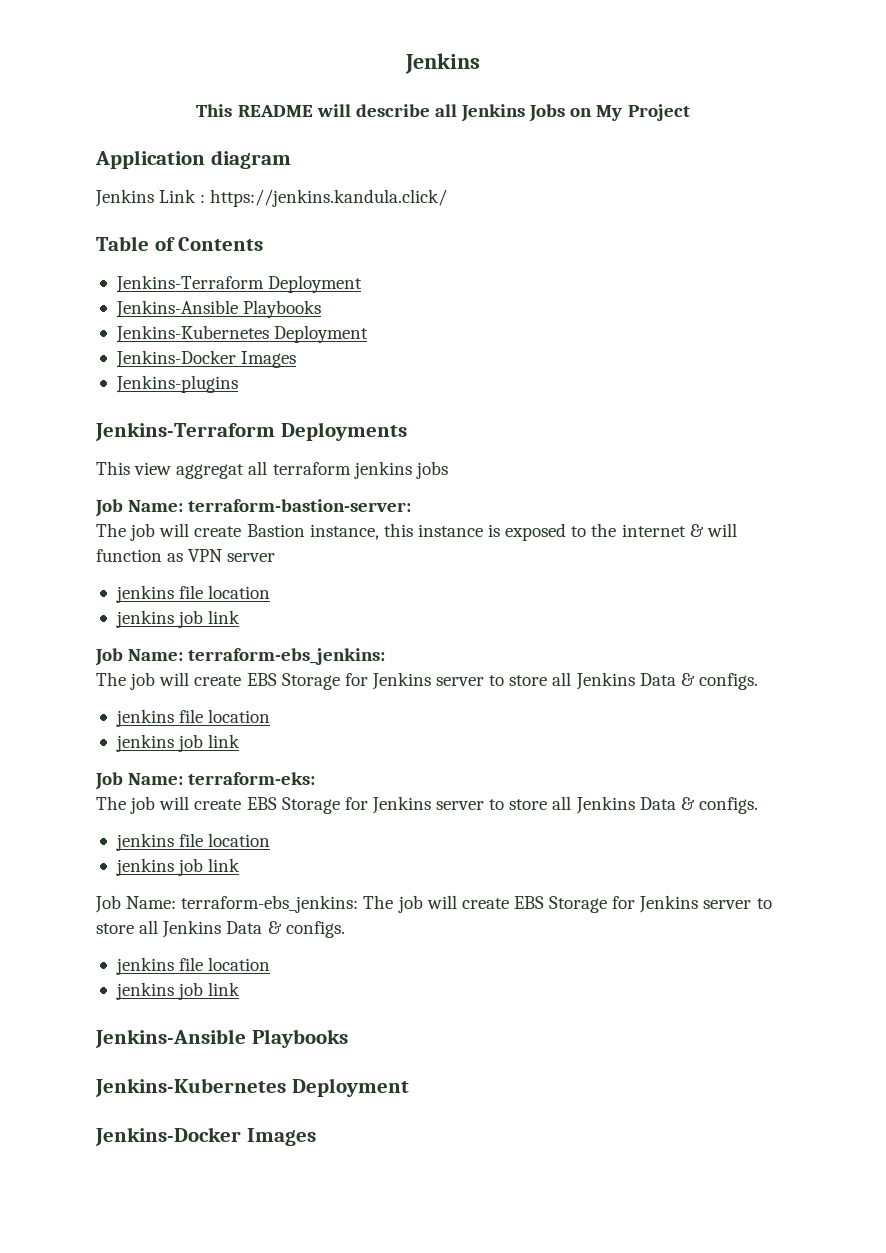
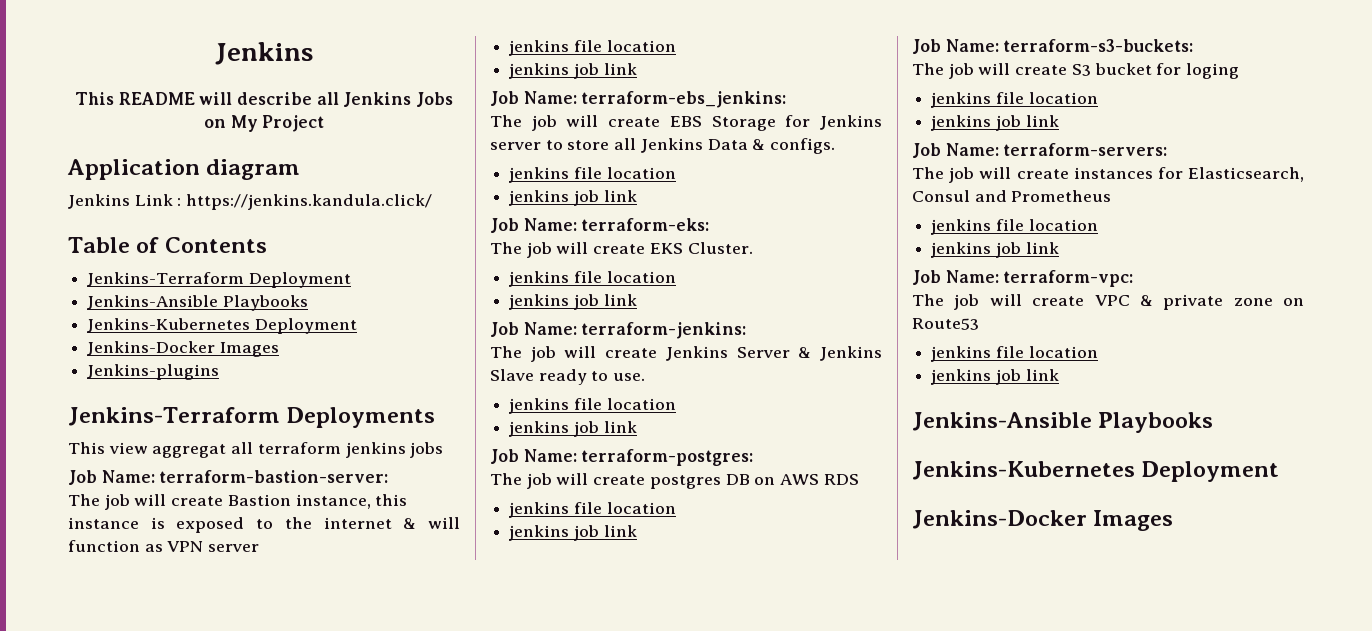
[246,796,758,814] [115,833,271,851] [115,858,241,876] [95,895,772,913] [96,920,345,938] EBS Storage for Jenkins server to store all Jenkins Data & configs. // jenkins file location // jenkins job link // Job Name: terraform-ebs_jenkins: The job will create EBS Storage for Jenkins server to store all Jenkins Data & configs. -> [649,242,753,254] [509,271,676,287] [509,294,637,310] [490,322,747,339] [490,346,882,362] [490,369,646,385] [509,398,676,414] [509,421,637,437] [490,449,754,466] [490,473,859,489] [509,502,676,518] [509,525,637,541] [912,39,1194,54] [912,63,1240,79] [931,92,1098,108] [931,115,1059,131] [912,143,1168,158] [912,167,1304,183] [912,190,1112,202] [931,219,1098,235] [931,242,1059,258] [912,270,1134,287] [912,294,1304,310] [912,318,979,330] EKS Cluster. // jenkins file location // jenkins job link // Job Name: terraform-jenkins: // The job will create Jenkins Server & Jenkins Slave ready to use. // jenkins file location // jenkins job link // Job Name: terraform-postgres: // The job will create postgres DB on AWS RDS // jenkins file location // jenkins job link // Job Name: terraform-s3-buckets: // The job will create S3 bucket for loging // jenkins file location // jenkins job link // Job Name: terraform-servers: // The job will create instances for Elasticsearch, Consul and Prometheus // jenkins file location // jenkins job link // Job Name: terraform-vpc: // The job will create VPC & private zone on Route53

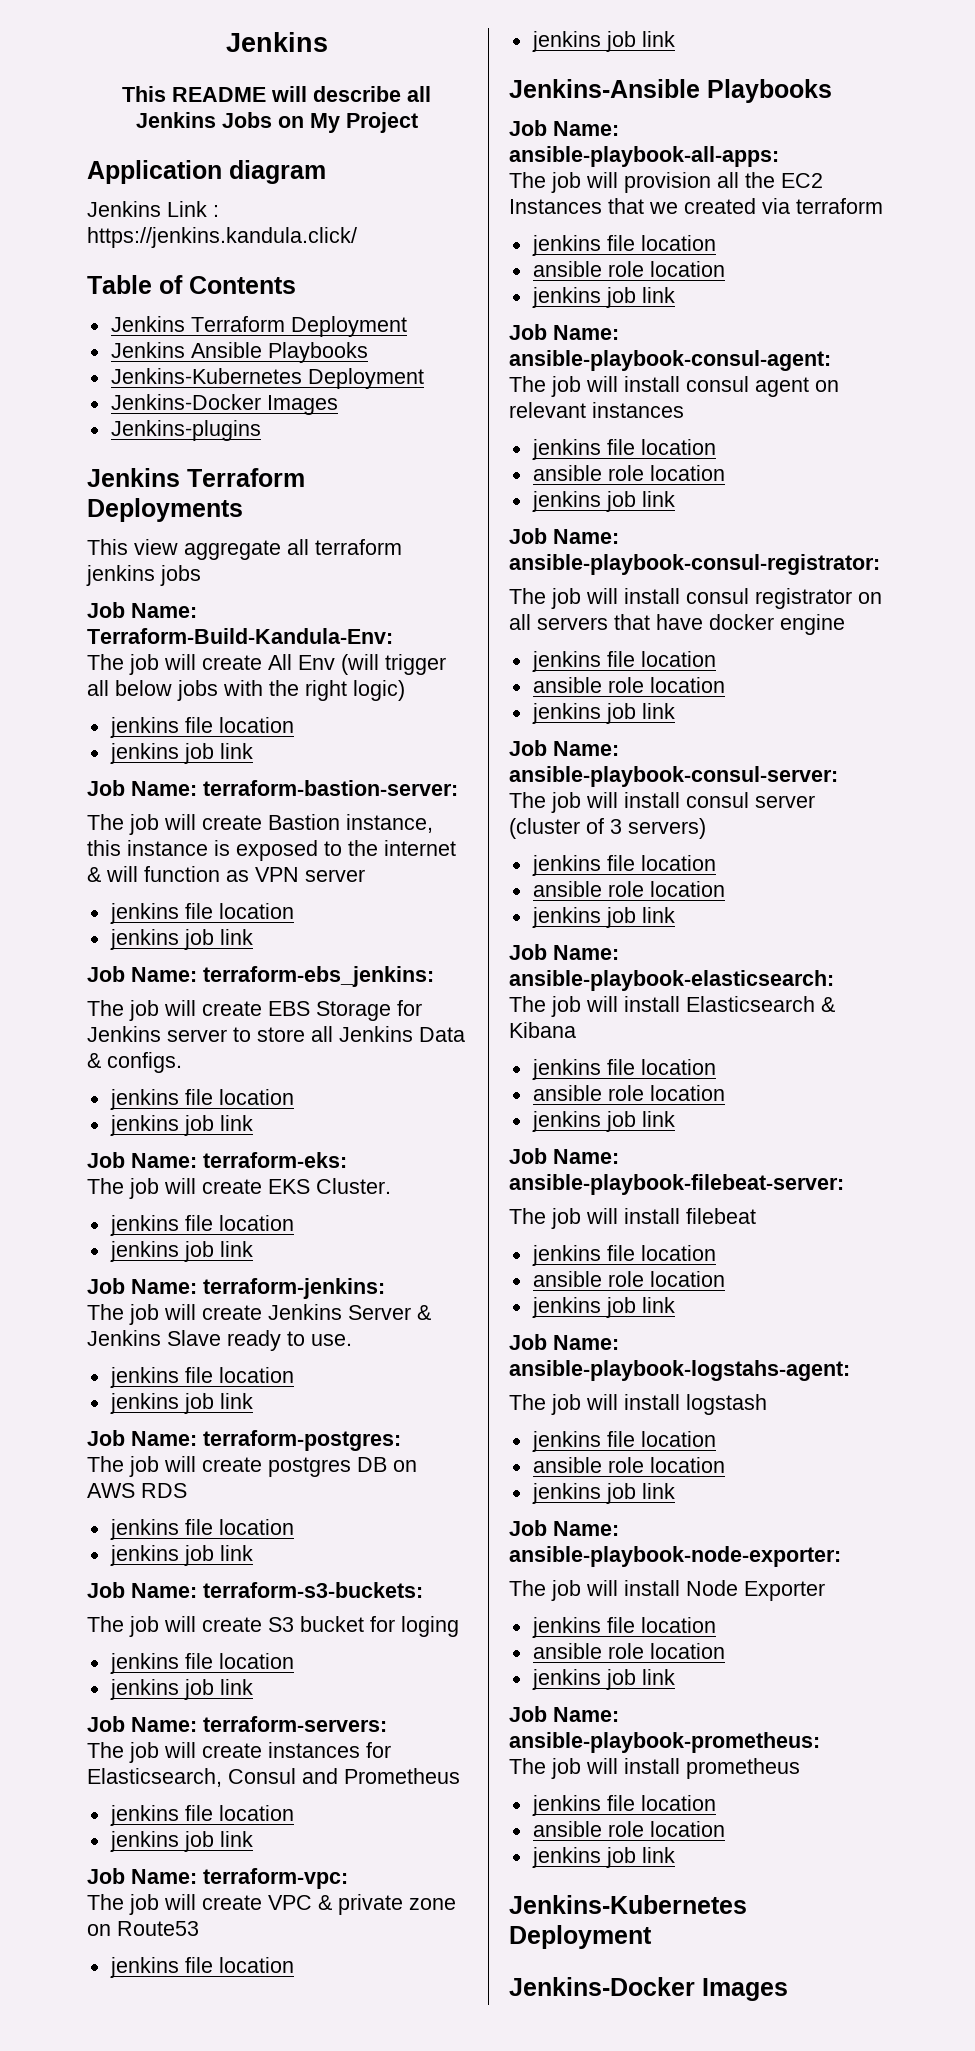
[87,272,351,288] [87,295,219,310] Jenkins-Terraform Deployment // Jenkins-Ansible -> [110,316,407,337] [110,342,262,358] Jenkins Terraform Deployment // Jenkins Ansible
[68,407,280,426] Jenkins-Terraform -> [87,468,305,487] Jenkins Terraform
[152,444,227,458] aggregat -> [184,540,281,560] aggregate
(444, 450) none -> [87,602,197,618] [87,628,393,644] [87,654,446,675] [87,680,405,701] [109,717,294,738] [109,743,253,764] // Job Name: Terraform-Build-Kandula-Env: // The job will create All Env (will trigger all below jobs with the right logic) // jenkins file location // jenkins job link
(1214, 422) none -> [509,120,619,136] [509,146,779,167] [509,172,823,193] [509,198,883,214] [531,235,716,256] [532,261,725,277] [531,287,675,308] [509,324,619,340] [509,350,831,371] [509,376,839,397] [509,402,684,418] [531,439,716,460] [532,465,725,481] [531,491,675,512] [509,528,619,544] [509,554,880,575] [509,588,882,609] [509,614,845,635] [531,651,716,672] [532,677,725,693] [531,703,675,724] [509,740,619,756] [509,766,838,787] [509,792,815,813] [509,818,706,839] [531,855,716,876] [532,881,725,897] [531,907,675,928] [509,944,619,960] [509,970,834,991] [509,996,835,1017] [509,1022,576,1038] [531,1059,716,1080] [532,1085,725,1101] [531,1111,675,1132] [509,1148,619,1164] [509,1174,844,1195] [509,1208,756,1229] [531,1245,716,1266] [532,1271,725,1287] [531,1297,675,1318] [509,1334,619,1350] [509,1360,850,1381] [509,1394,767,1415] [531,1431,716,1452] [532,1457,725,1473] [531,1483,675,1504] [509,1520,619,1536] [509,1546,841,1567] [509,1580,825,1601] [531,1617,716,1638] [532,1643,725,1659] [531,1669,675,1690] [509,1706,619,1722] [509,1732,820,1753] [509,1758,800,1779] [531,1795,716,1816] [532,1821,725,1837] [531,1847,675,1868] // Job Name: ansible-playbook-all-apps: // The job will provision all the EC2 Instances that we created via terraform // jenkins file location // ansible role location // jenkins job link // Job Name: ansible-playbook-consul-agent: // The job will install consul agent on relevant instances // jenkins file location // ansible role location // jenkins job link // Job Name: ansible-playbook-consul-registrator: // The job will install consul registrator on all servers that have docker engine // jenkins file location // ansible role location // jenkins job link // Job Name: ansible-playbook-consul-server: // The job will install consul server (cluster of 3 servers) // jenkins file location // ansible role location // jenkins job link // Job Name: ansible-playbook-elasticsearch: // The job will install Elasticsearch & Kibana // jenkins file location // ansible role location // jenkins job link // Job Name: ansible-playbook-filebeat-server: // The job will install filebeat // jenkins file location // ansible role location // jenkins job link // Job Name: ansible-playbook-logstahs-agent: // The job will install logstash // jenkins file location // ansible role location // jenkins job link // Job Name: ansible-playbook-node-exporter: // The job will install Node Exporter // jenkins file location // ansible role location // jenkins job link // Job Name: ansible-playbook-prometheus: // The job will install prometheus // jenkins file location // ansible role location // jenkins job link

